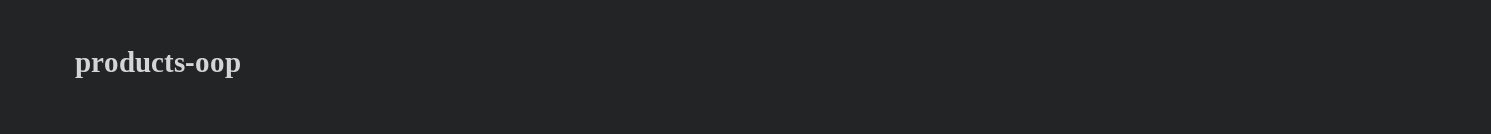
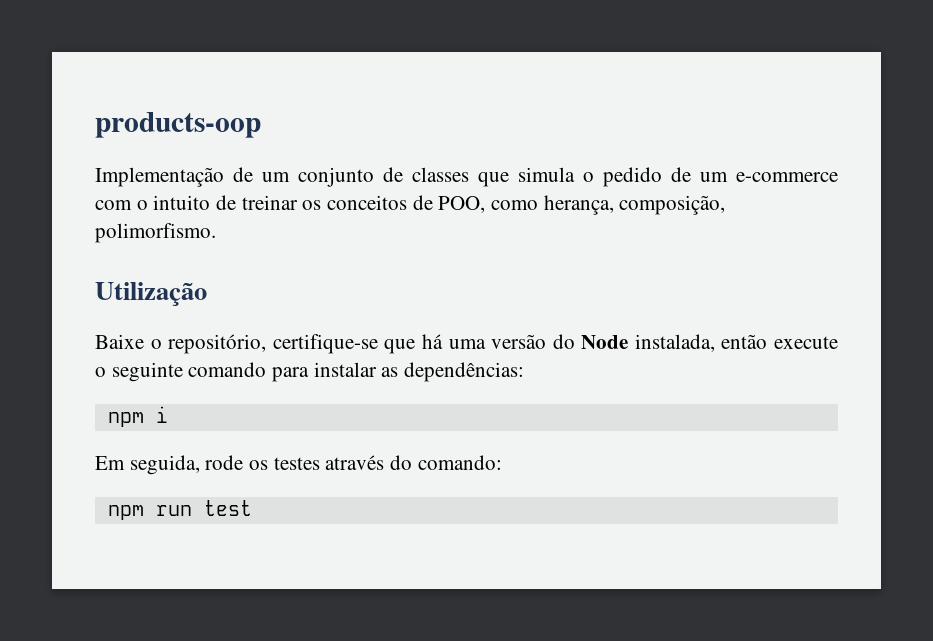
(241, 64) none -> [95,167,838,187] [95,195,726,215] [95,223,216,243] [95,282,207,306] [95,334,838,354] [95,362,525,382] [107,406,168,427] [95,455,502,475] [107,500,252,520] // Implementação de um conjunto de classes que simula o pedido de um e-commerce com o intuito de treinar os conceitos de POO, como herança, composição, polimorfismo. // Utilização // Baixe o repositório, certifique-se que há uma versão do Node instalada, então execute o seguinte comando para instalar as dependências: // npm i // Em seguida, rode os testes através do comando: // npm run test

